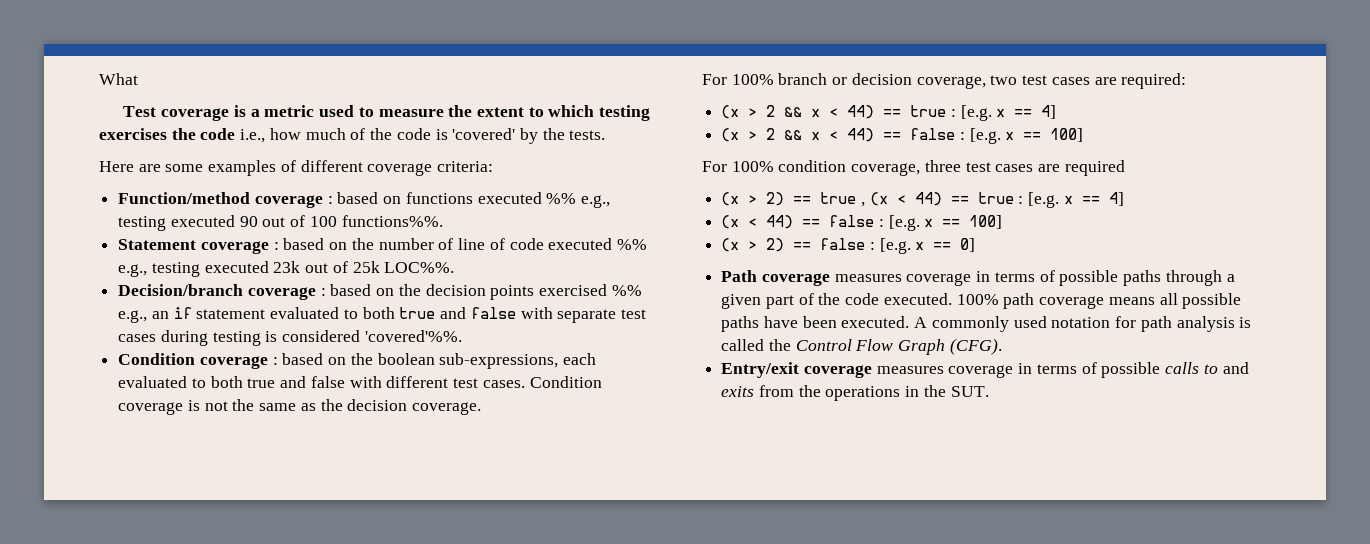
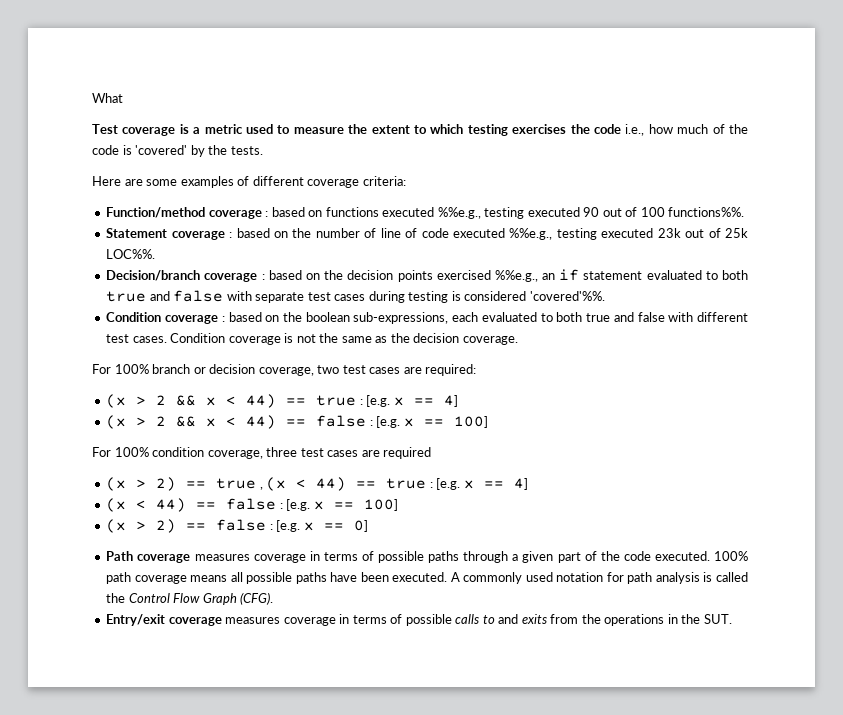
[546,193,611,208] %% e.g., -> [437,207,481,219] %%e.g.,
[616,239,647,250] [118,264,148,277] %% e.g., -> [509,228,553,240] %%e.g.,
[611,285,642,296] [118,310,148,323] %% e.g., -> [494,270,538,282] %%e.g.,

